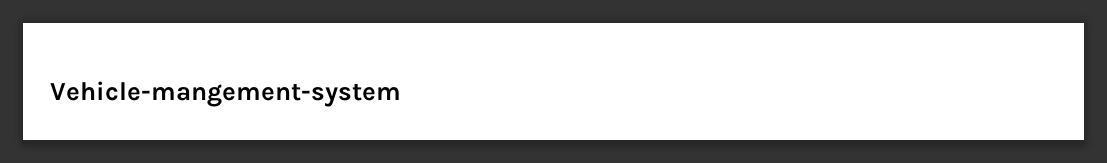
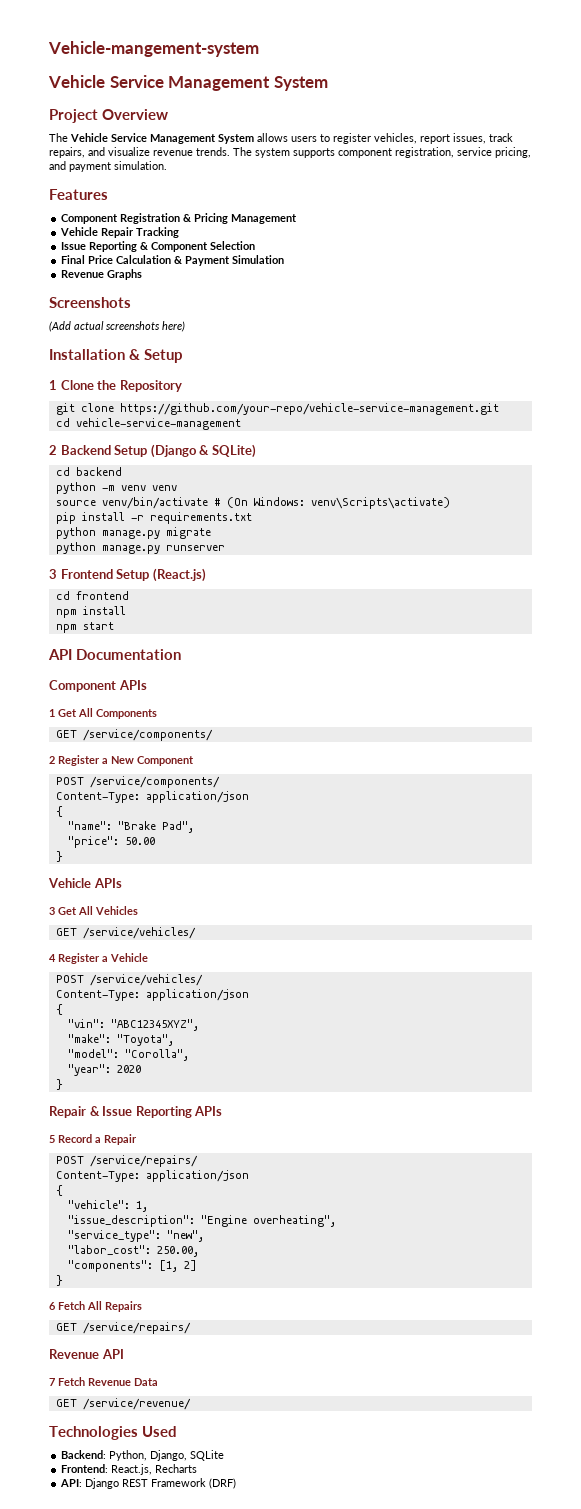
(401, 94) none -> [48,75,328,91] [49,109,169,123] [49,133,513,144] [49,147,531,158] [49,161,167,172] [49,189,108,200] [61,213,298,224] [60,227,180,238] [61,241,256,252] [61,255,285,266] [61,269,143,280] [49,297,131,308] [49,321,185,332] [49,349,184,363] [49,380,182,392] [55,403,499,415] [55,418,241,430] [49,444,256,458] [55,467,122,476] [55,482,177,494] [55,497,450,509] [55,512,252,524] [55,527,211,539] [55,542,225,554] [49,568,206,582] [55,591,129,600] [55,606,126,618] [55,622,114,633] [48,649,182,660] [49,680,147,692] [49,708,157,719] [55,729,213,741] [49,755,194,766] [55,776,220,788] [55,791,249,803] [55,806,63,817] [67,821,194,833] [67,836,155,848] [55,851,63,862] [48,878,122,888] [49,906,138,915] [55,927,196,939] [49,953,148,964] [55,974,203,986] [55,989,249,1001] [55,1004,63,1015] [67,1019,199,1031] [67,1034,174,1046] [67,1049,189,1061] [67,1064,141,1076] [55,1079,63,1090] [49,1106,223,1118] [49,1134,137,1145] [55,1155,198,1167] [55,1170,249,1182] [55,1185,63,1196] [67,1200,148,1212] [67,1215,336,1227] [67,1230,204,1242] [67,1245,199,1257] [67,1260,197,1272] [55,1275,63,1286] [49,1301,142,1312] [55,1322,191,1334] [49,1349,124,1359] [49,1377,158,1386] [55,1398,191,1410] [49,1426,178,1440] [61,1450,225,1461] [61,1464,198,1475] [60,1478,237,1489] // Vehicle Service Management System // Project Overview // The Vehicle Service Management System allows users to register vehicles, report issues, track repairs, and visualize revenue trends. The system supports component registration, service pricing, and payment simulation. // Features // Component Registration & Pricing Management // Vehicle Repair Tracking // Issue Reporting & Component Selection // Final Price Calculation & Payment Simulation // Revenue Graphs // Screenshots // (Add actual screenshots here) // Installation & Setup // 1 Clone the Repository // git clone https://github.com/your-repo/vehicle-service-management.git // cd vehicle-service-management // 2 Backend Setup (Django & SQLite) // cd backend // python -m venv venv // source venv/bin/activate # (On Windows: venv\Scripts\activate) // pip install -r requirements.txt // python manage.py migrate // python manage.py runserver // 3 Frontend Setup (React.js) // cd frontend // npm install // npm start // API Documentation // Component APIs // 1 Get All Components // GET /service/components/ // 2 Register a New Component // POST /service/components/ // Content-Type: application/json // { // "name": "Brake Pad", // "price": 50.00 // } // Vehicle APIs // 3 Get All Vehicles // GET /service/vehicles/ // 4 Register a Vehicle // POST /service/vehicles/ // Content-Type: application/json // { // "vin": "ABC12345XYZ", // "make": "Toyota", // "model": "Corolla", // "year": 2020 // } // Repair & Issue Reporting APIs // 5 Record a Repair // POST /service/repairs/ // Content-Type: application/json // { // "vehicle": 1, // "issue_description": "Engine overheating", // "service_type": "new", // "labor_cost": 250.00, // "components": [1, 2] // } // 6 Fetch All Repairs // GET /service/repairs/ // Revenue API // 7 Fetch Revenue Data // GET /service/revenue/ // Technologies Used // Backend: Python, Django, SQLite // Frontend: React.js, Recharts // API: Django REST Framework (DRF)

